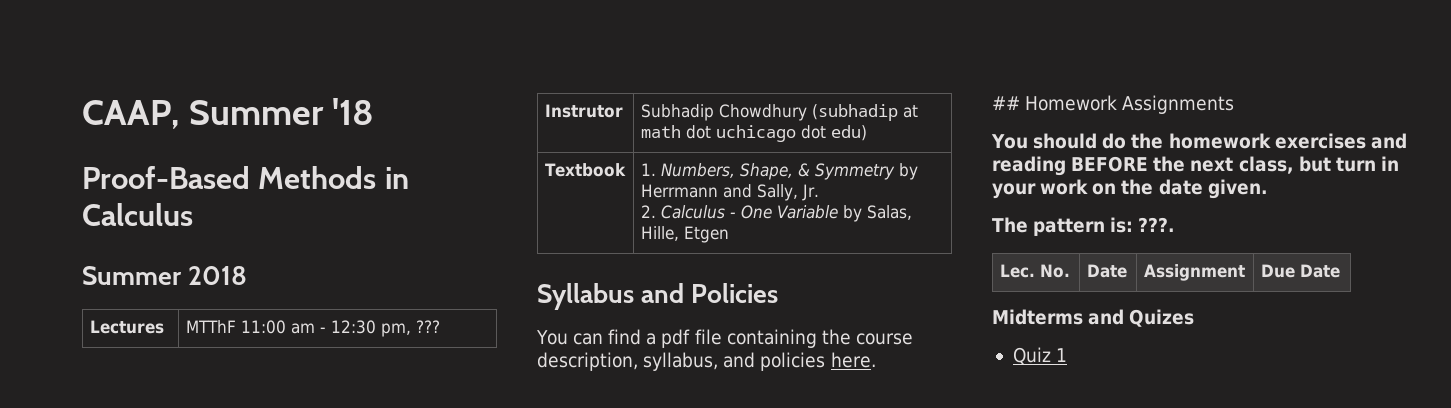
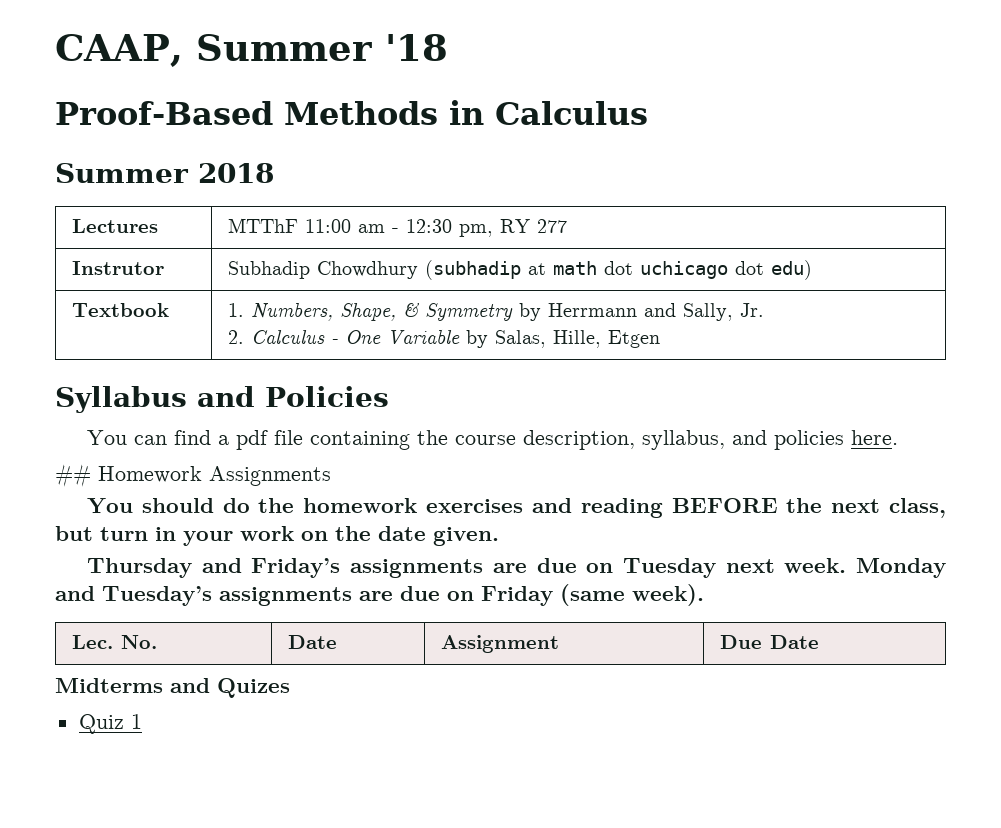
[415,320,440,333] ??? -> [499,219,567,233] RY 277
[992,217,1176,236] The pattern is: ???. -> [87,558,946,578] [55,584,704,606] Thursday and Friday’s assignments are due on Tuesday next week. Monday and Tuesday’s assignments are due on Friday (same week).

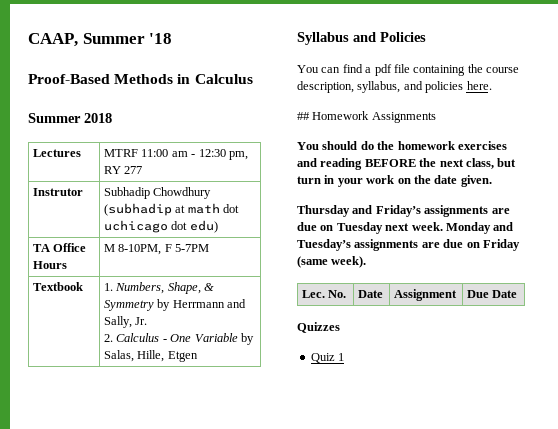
[227,218,298,233] MTThF -> [104,149,139,157] MTRF
(812, 270) none -> [33,243,87,252] [33,261,68,269] [104,244,210,255] // TA Office Hours | M 8-10PM, F 5-7PM
[55,678,290,698] Midterms and Quizes -> [297,322,340,333] Quizzes

